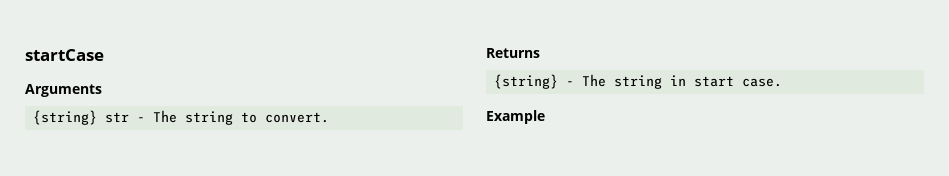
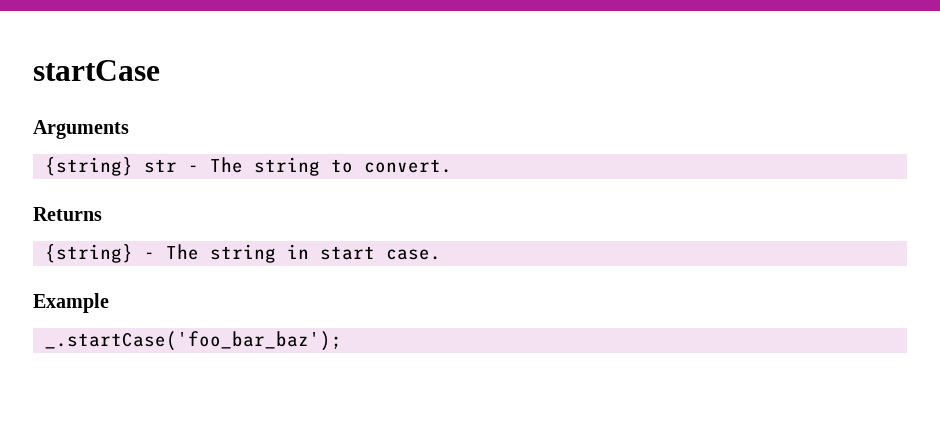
(545, 117) none -> [45,331,342,351] // _.startCase('foo_bar_baz');

